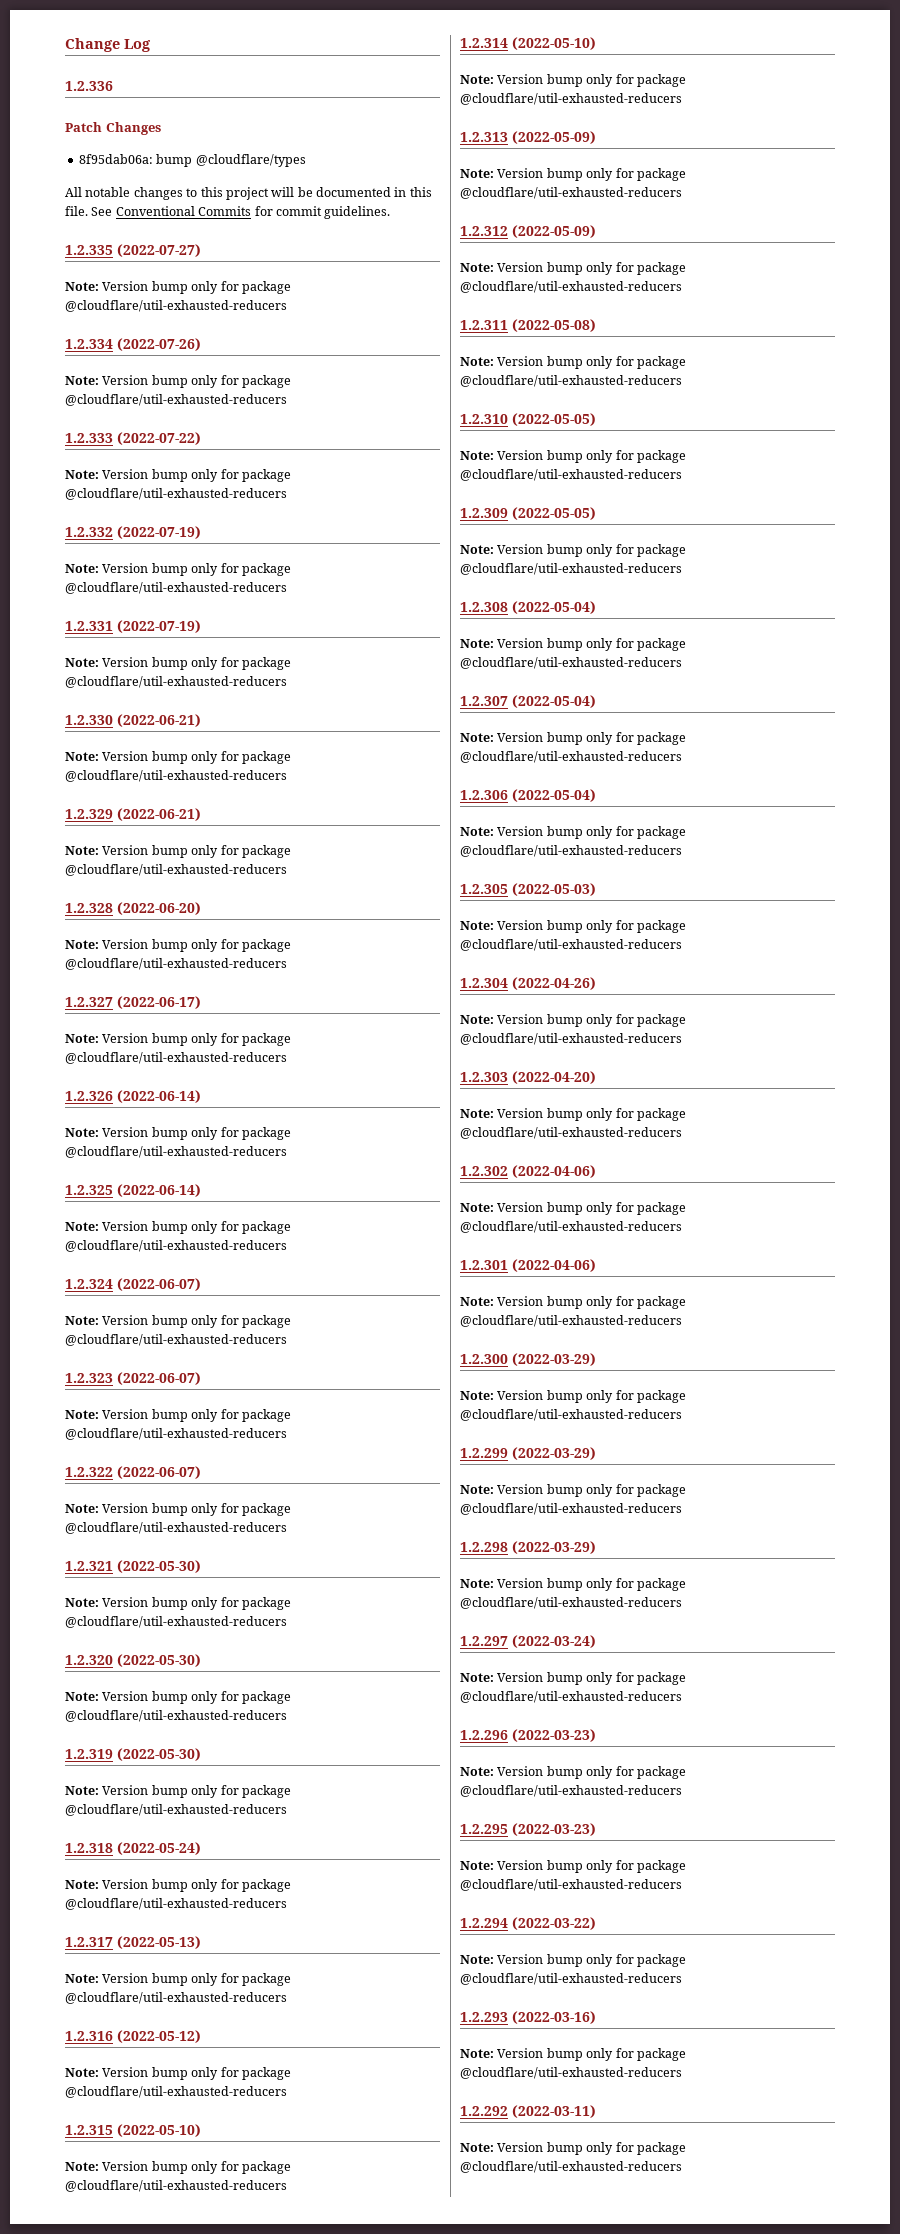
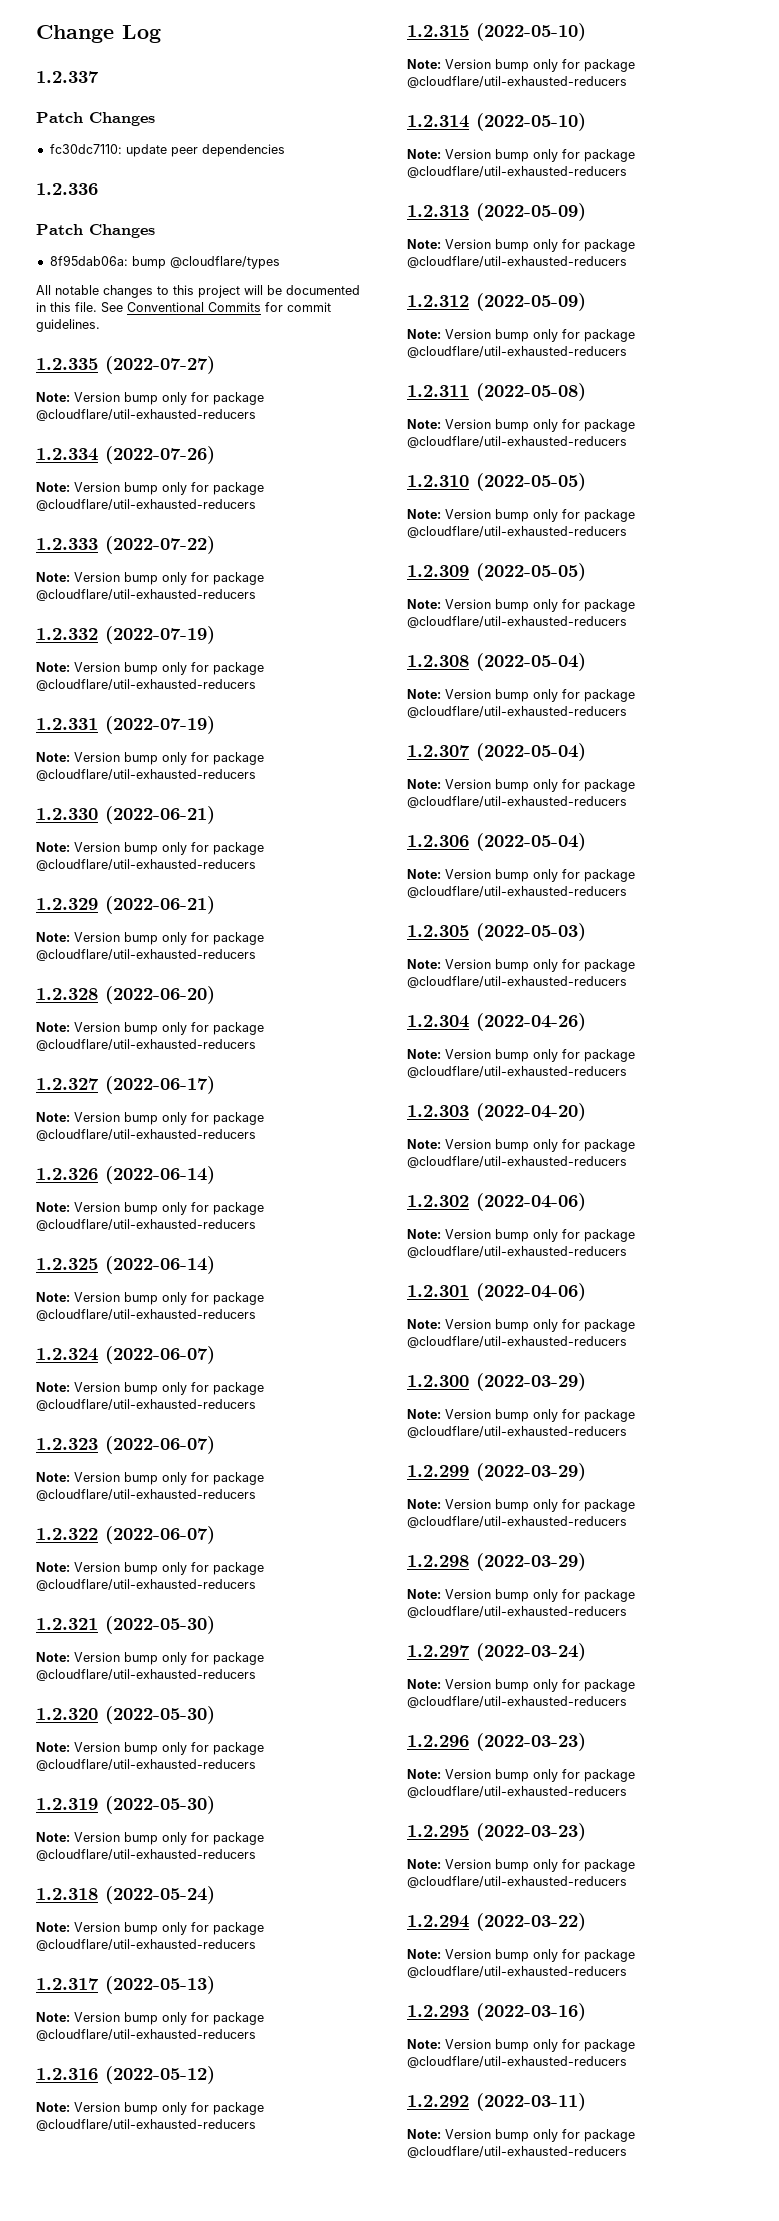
(151, 45) none -> [36,71,99,83] [36,112,155,126] [49,144,285,157] // 1.2.337 // Patch Changes // fc30dc7110: update peer dependencies

